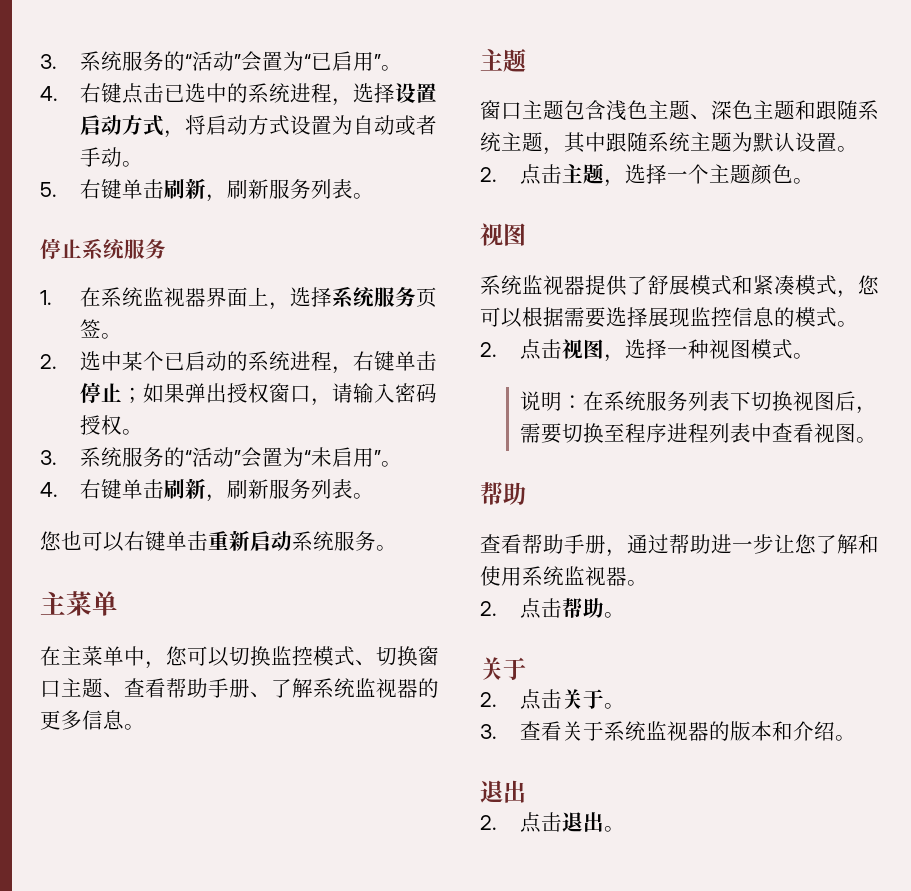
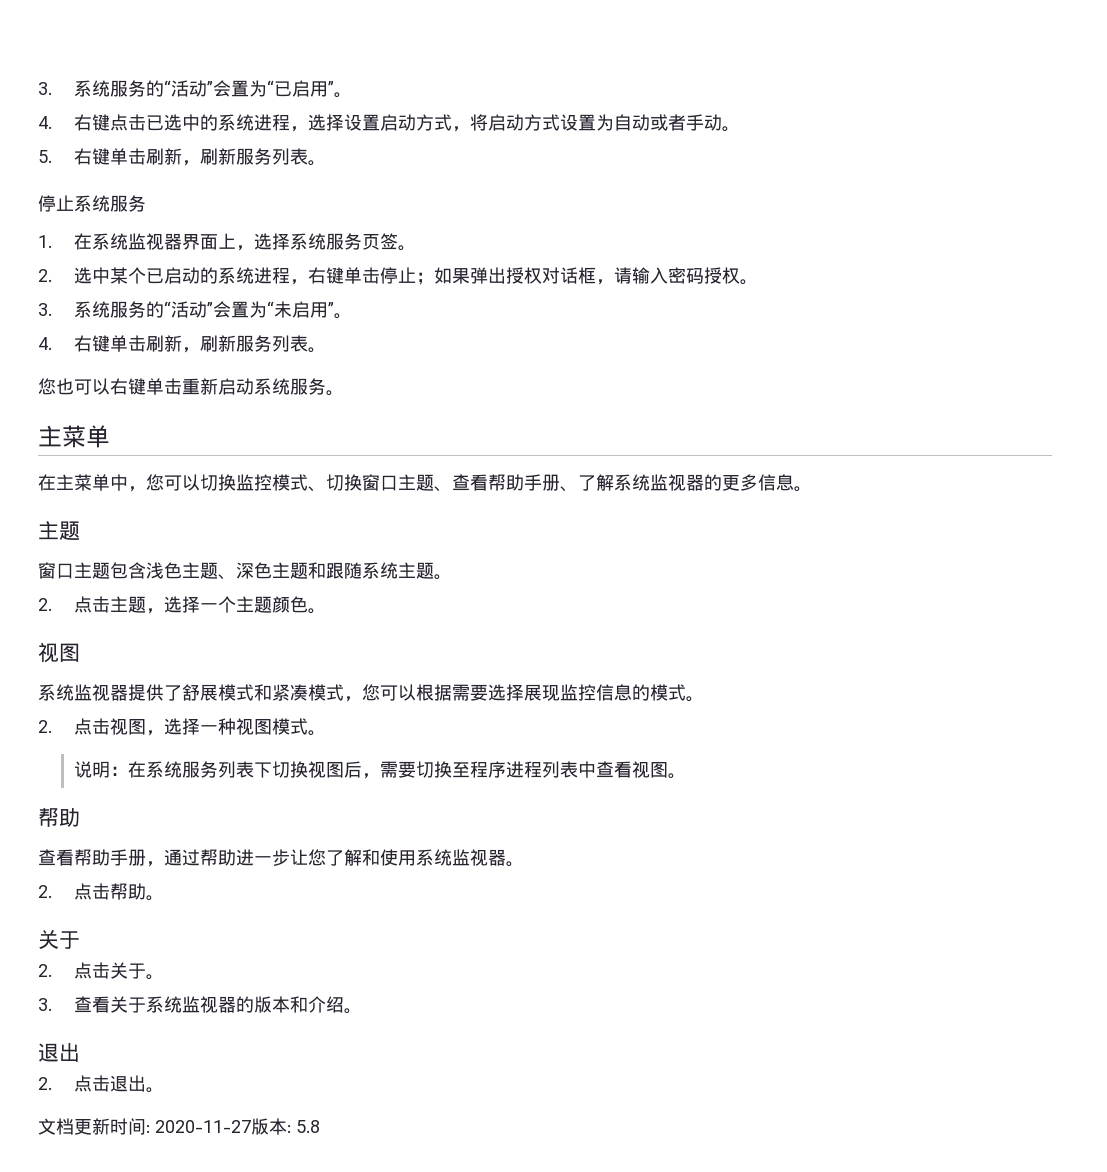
[269,383,312,403] 窗口 -> [541,267,596,284] 对话框
[543,132,837,155] ，其中跟随系统主题为默认设置 -> (434, 570) none
(626, 829) none -> [38,1118,320,1135] // 文档更新时间: 2020-11-27版本: 5.8

